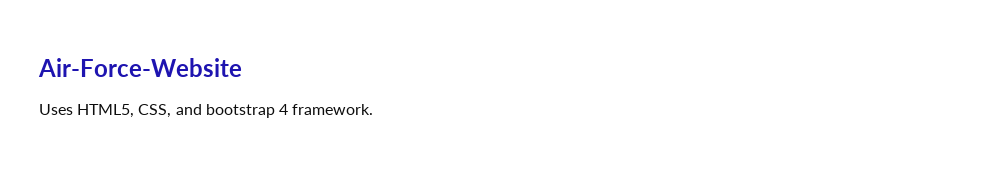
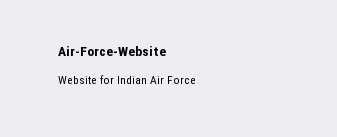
[39,104,374,118] Uses HTML5, CSS, and bootstrap 4 framework. -> [58,75,197,84] Website for Indian Air Force

